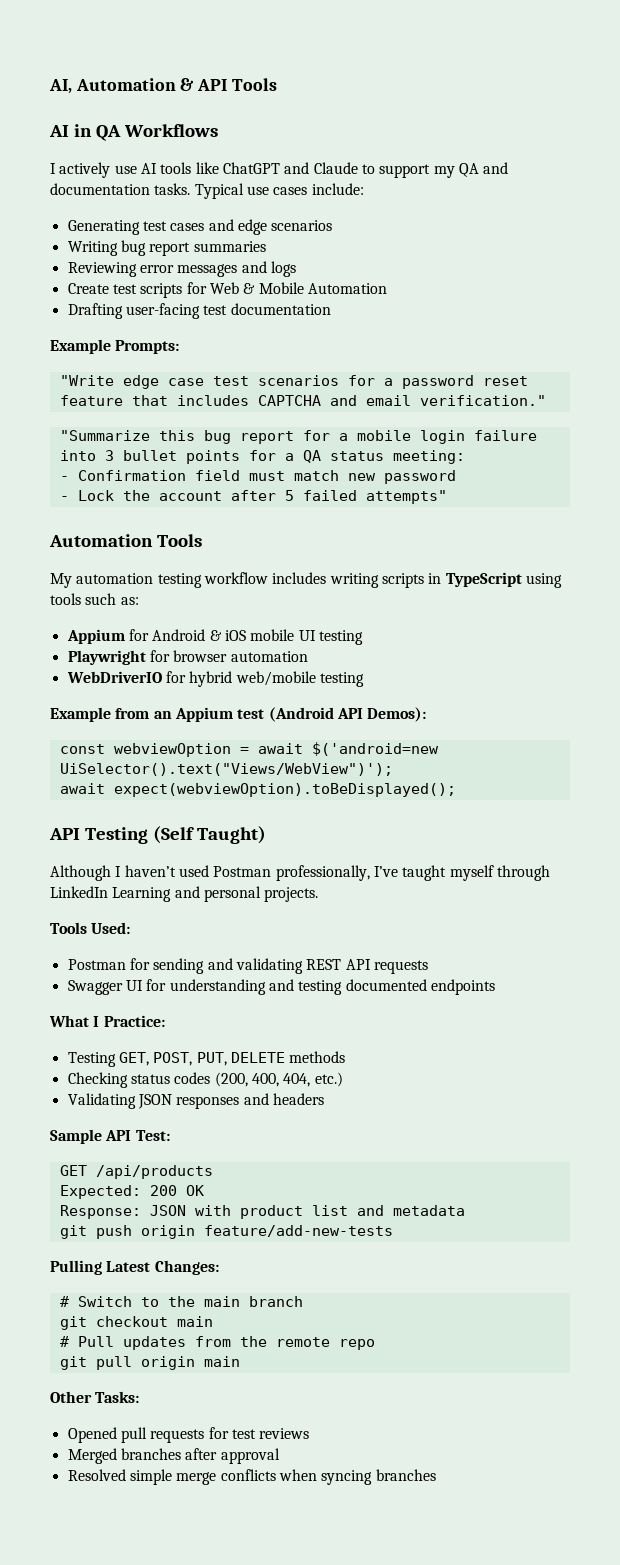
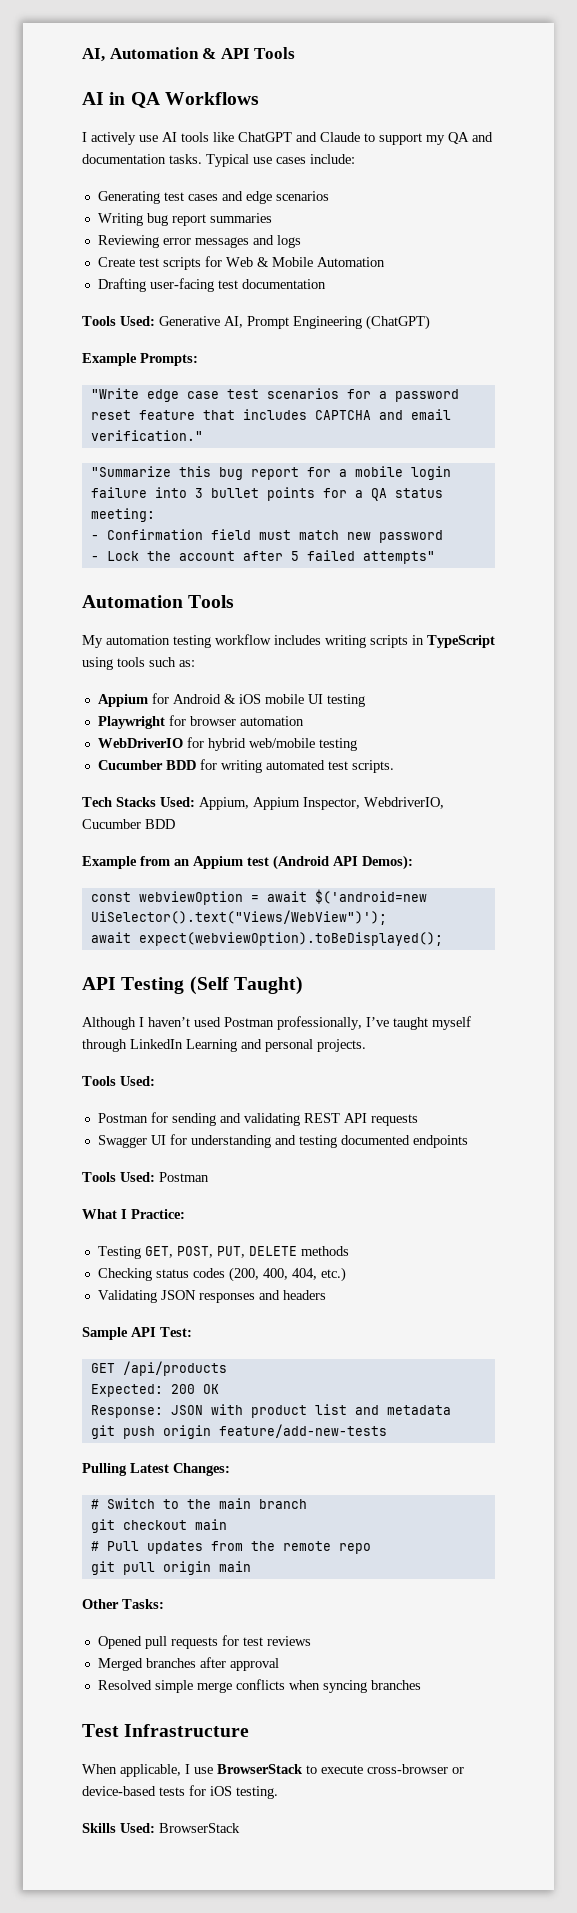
(331, 309) none -> [82,315,430,330] // Tools Used: Generative AI, Prompt Engineering (ChatGPT)
(364, 679) none -> [97,759,394,773] [82,797,444,810] [82,819,175,829] // Cucumber BDD for writing automated test scripts. // Tech Stacks Used: Appium, Appium Inspector, WebdriverIO, Cucumber BDD
(495, 987) none -> [82,1172,209,1182] // Tools Used: Postman
(436, 1475) none -> [82,1724,250,1737] [82,1764,464,1777] [82,1785,278,1799] [82,1823,240,1833] // Test Infrastructure // When applicable, I use BrowserStack to execute cross-browser or device-based tests for iOS testing. // Skills Used: BrowserStack

